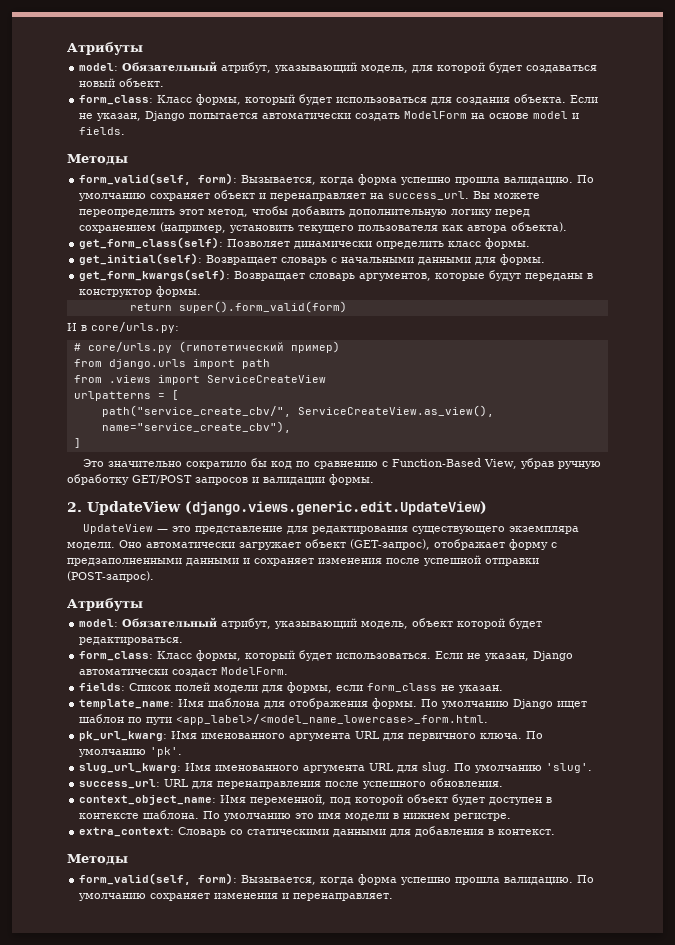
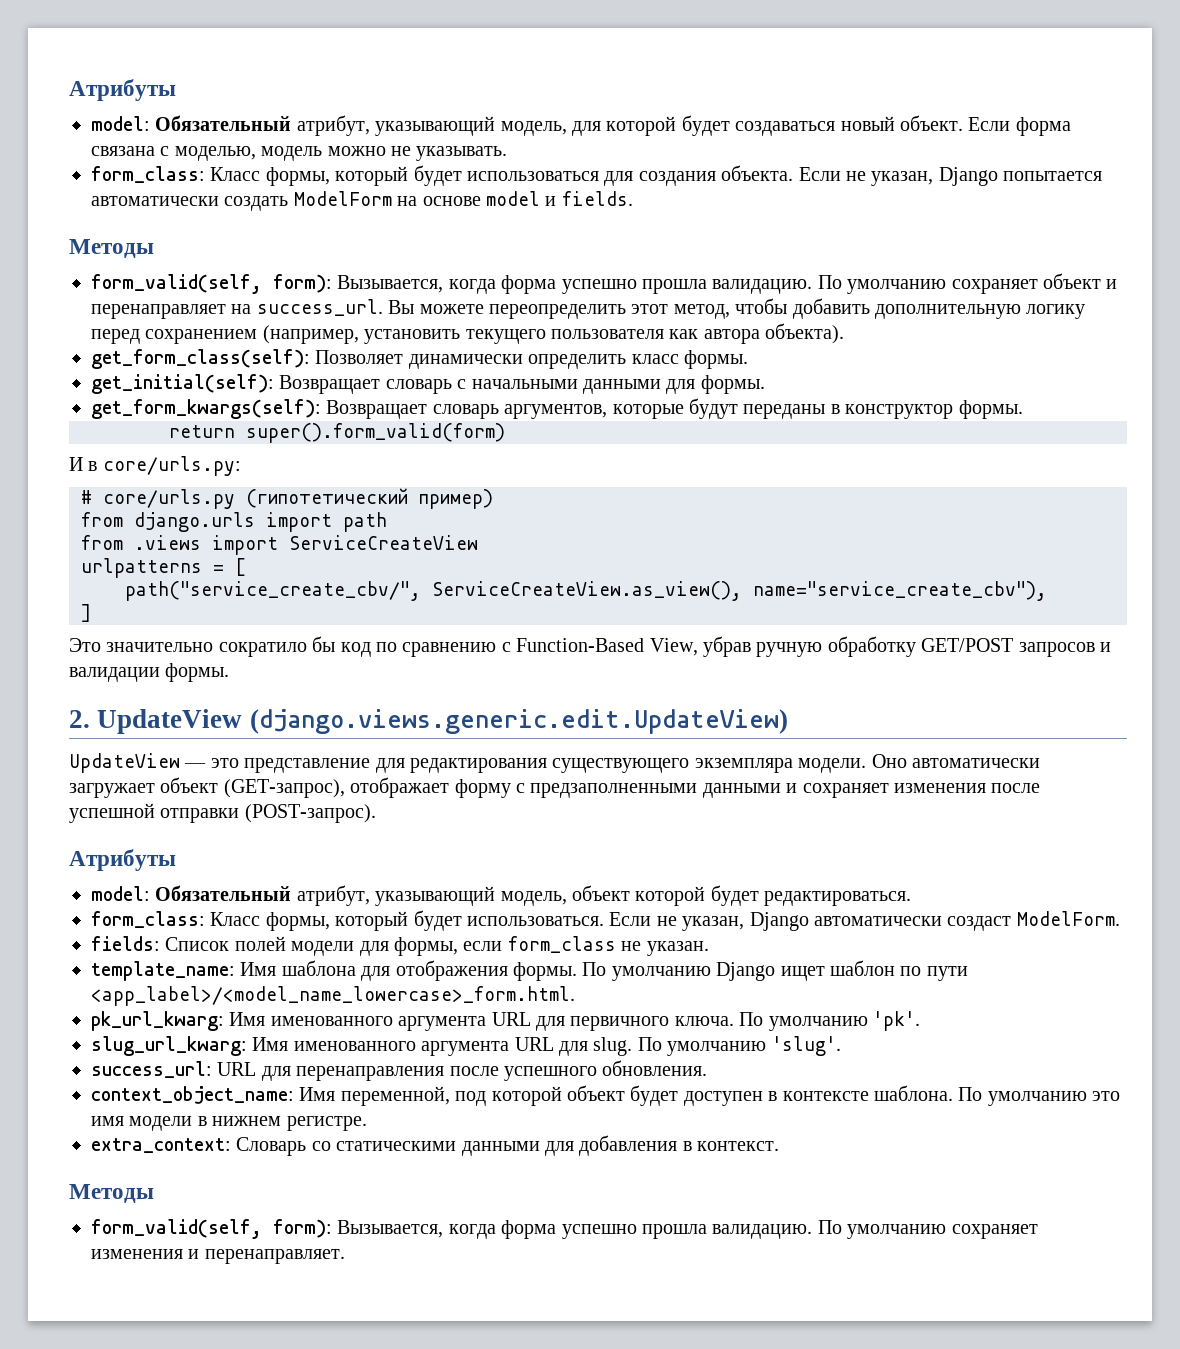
(165, 82) none -> [968,117,1071,136] [91,146,508,161] Если форма связана с моделью, модель можно не указывать.

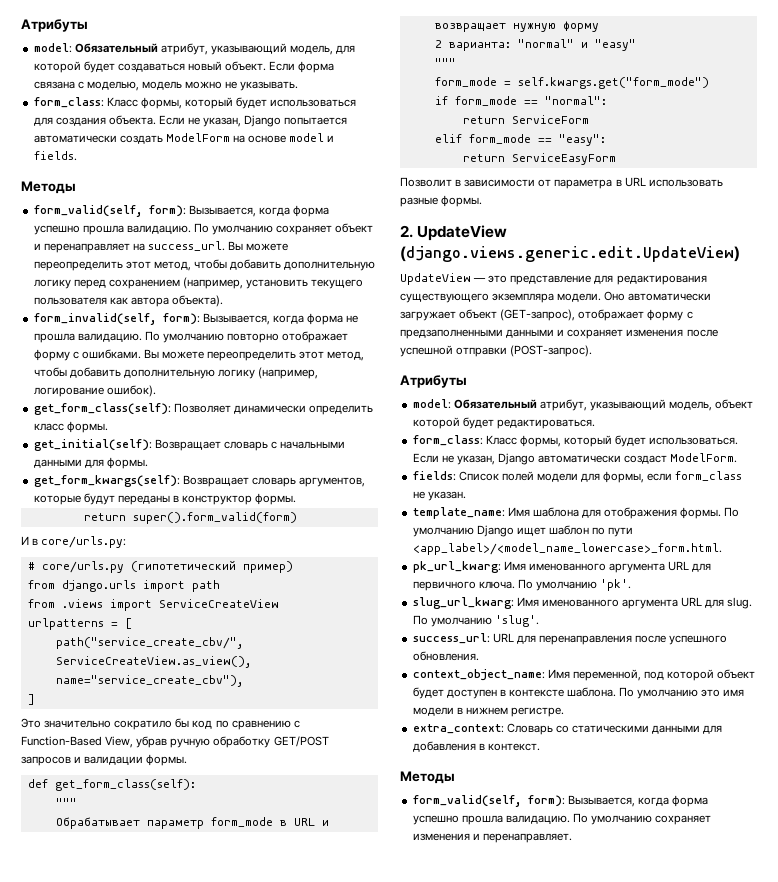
(845, 333) none -> [33,313,359,325] [33,331,349,343] [33,349,365,361] [33,367,319,379] [33,385,156,397] // form_invalid(self, form): Вызывается, когда форма не прошла валидацию. По умолчанию повторно отображает форму с ошибками. Вы можете переопределить этот метод, чтобы добавить дополнительную логику (например, логирование ошибок).
(230, 672) none -> [27,779,196,791] [55,798,77,807] [55,817,329,829] [434,21,599,32] [434,39,636,51] [434,58,456,67] [434,77,709,89] [434,96,607,106] [462,115,589,124] [434,134,606,146] [462,153,616,165] [400,177,723,189] [400,195,483,207] // def get_form_class(self): // """ // Обрабатывает параметр form_mode в URL и возвращает нужную форму // 2 варианта: "normal" и "easy" // """ // form_mode = self.kwargs.get("form_mode") // if form_mode == "normal": // return ServiceForm // elif form_mode == "easy": // return ServiceEasyForm // Позволит в зависимости от параметра в URL использовать разные формы.

